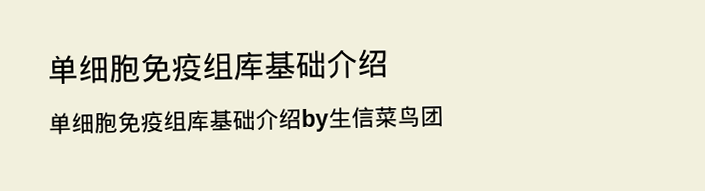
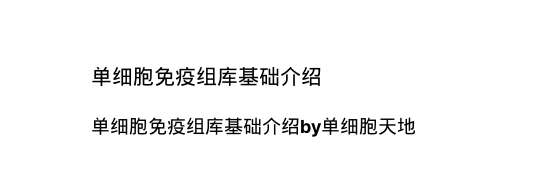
[328,105,444,130] 生信菜鸟团 -> [321,117,416,135] 单细胞天地

